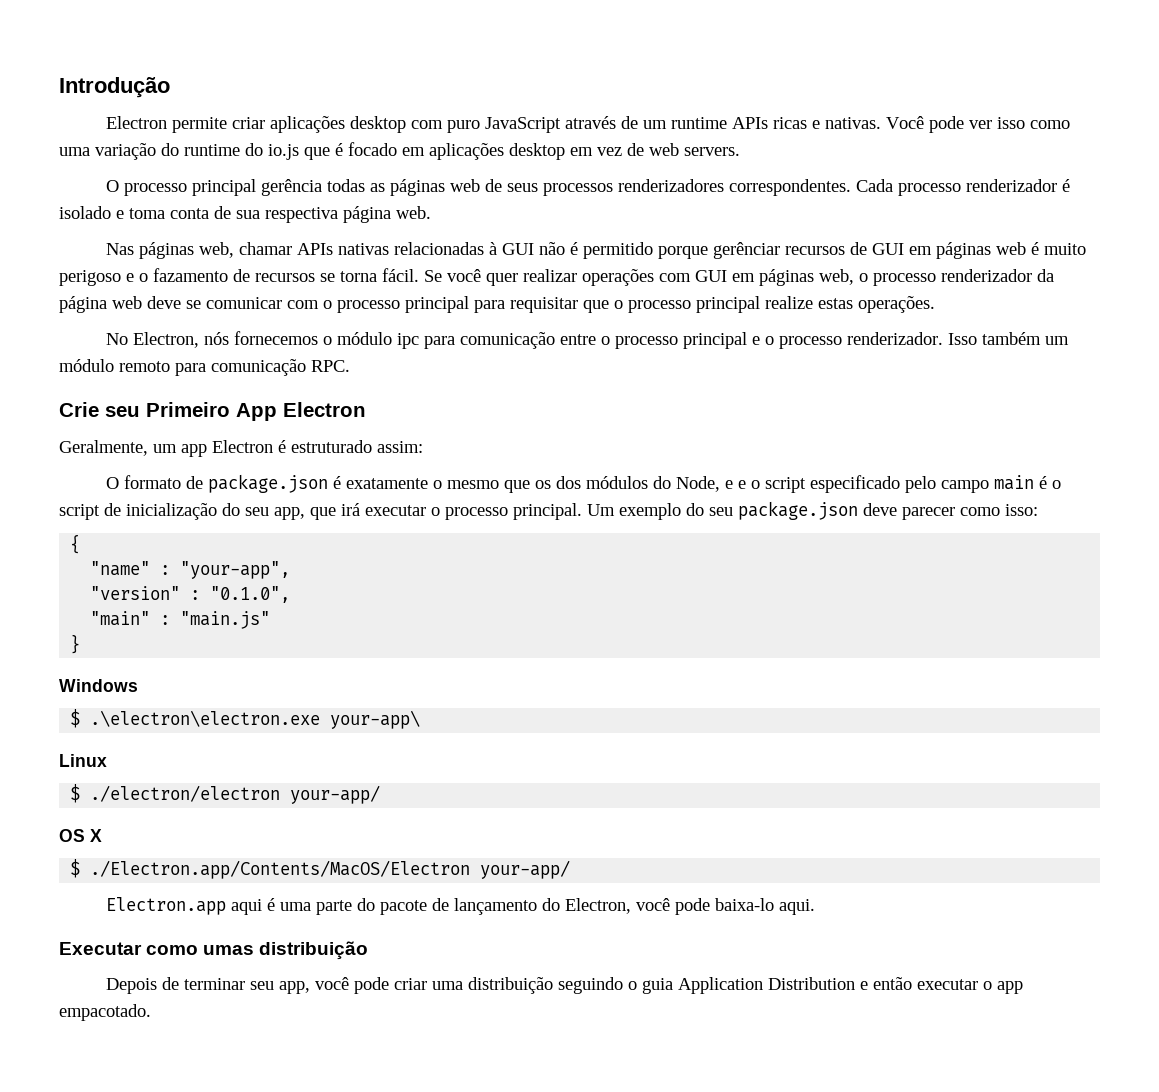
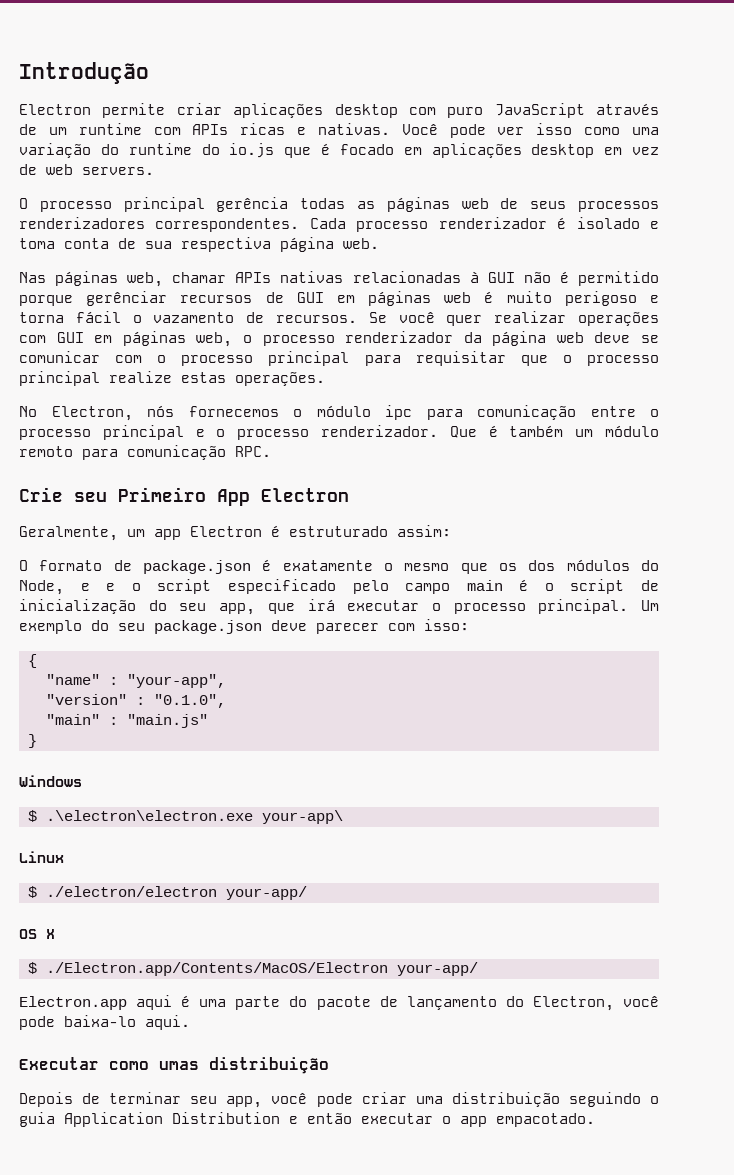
(728, 123) none -> [153,127,181,135] com
[139,268,419,282] o fazamento de recursos se torna fácil. -> [19,311,357,323] torna fácil o vazamento de recursos.
[948,333,978,345] Isso -> [449,425,498,438] Que é
[960,507,1000,516] como -> [388,623,415,631] com

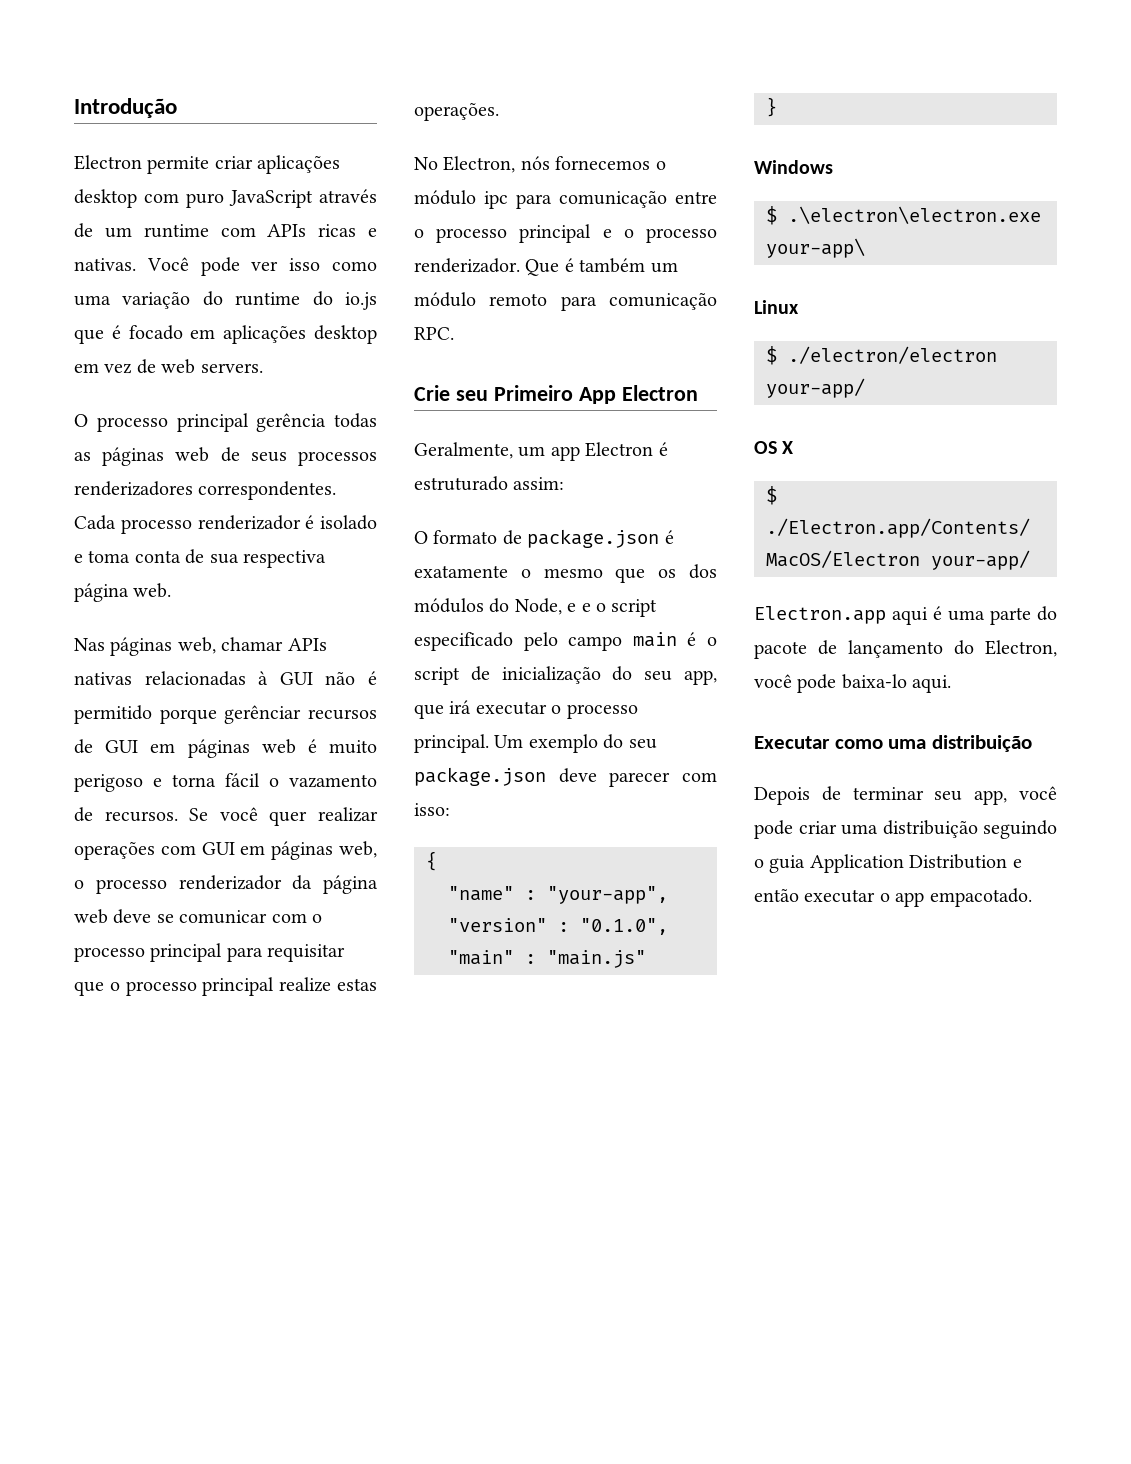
[159,1061,199,1070] umas -> [888,739,927,749] uma

